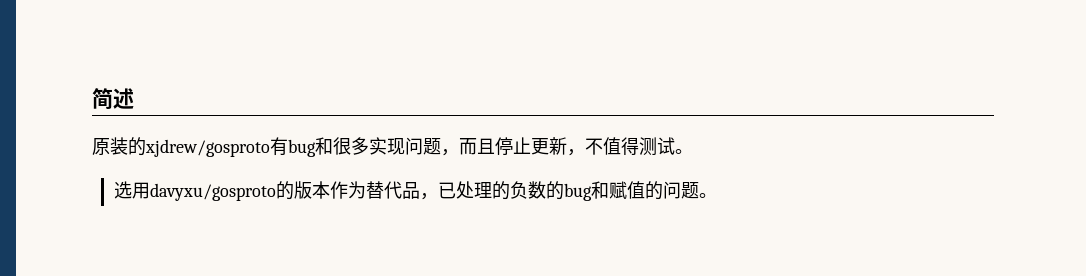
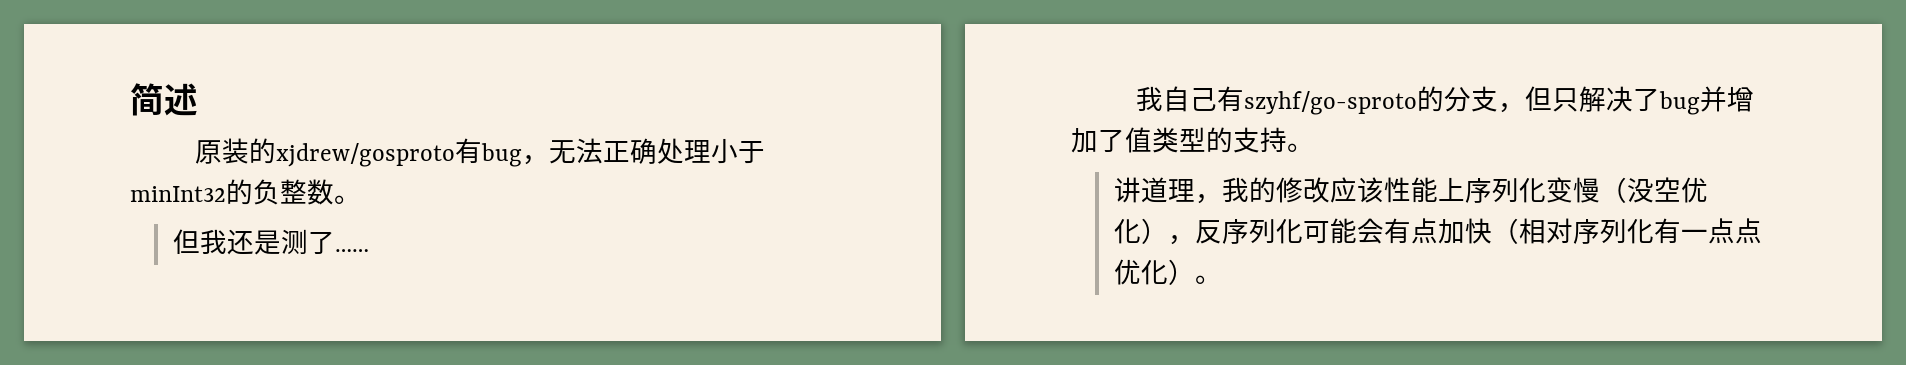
[315,137,693,156] [114,181,700,201] 和很多实现问题，而且停止更新，不值得测试。 // 选用davyxu/gosproto的版本作为替代品，已处理的负数的bug和赋值的问题 -> [522,138,766,165] [130,179,361,205] [172,229,369,255] [1136,86,1755,115] [1071,127,1314,153] [1113,177,1708,204] [1113,218,1762,245] [1113,259,1195,285] ，无法正确处理小于minInt32的负整数。 // 但我还是测了…… // 我自己有szyhf/go-sproto的分支，但只解决了bug并增加了值类型的支持。 // 讲道理，我的修改应该性能上序列化变慢（没空优化），反序列化可能会有点加快（相对序列化有一点点优化）

